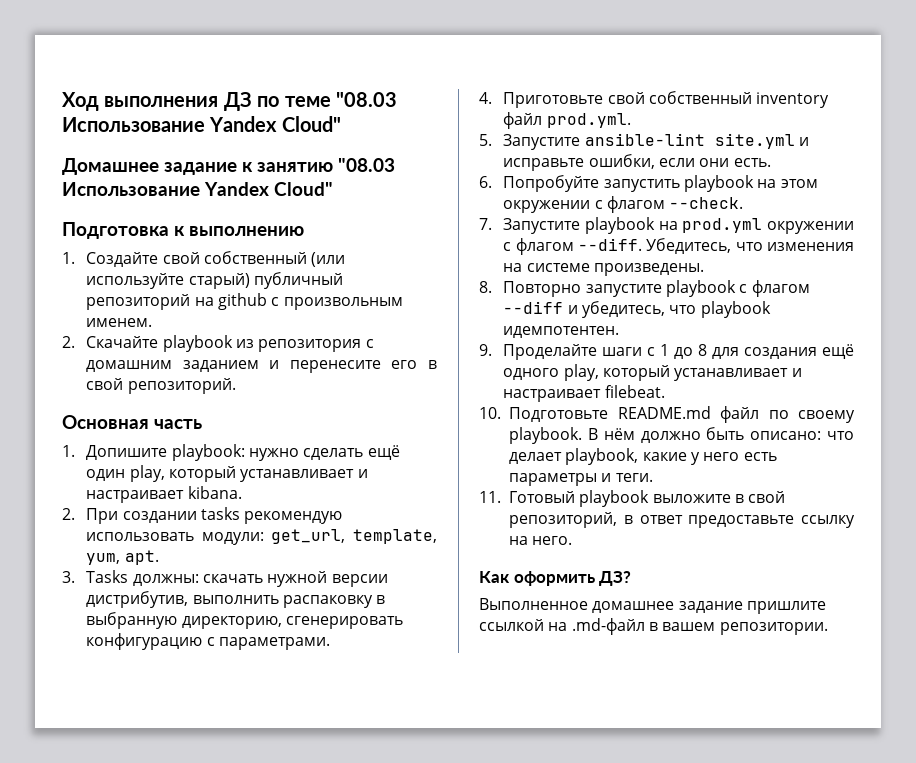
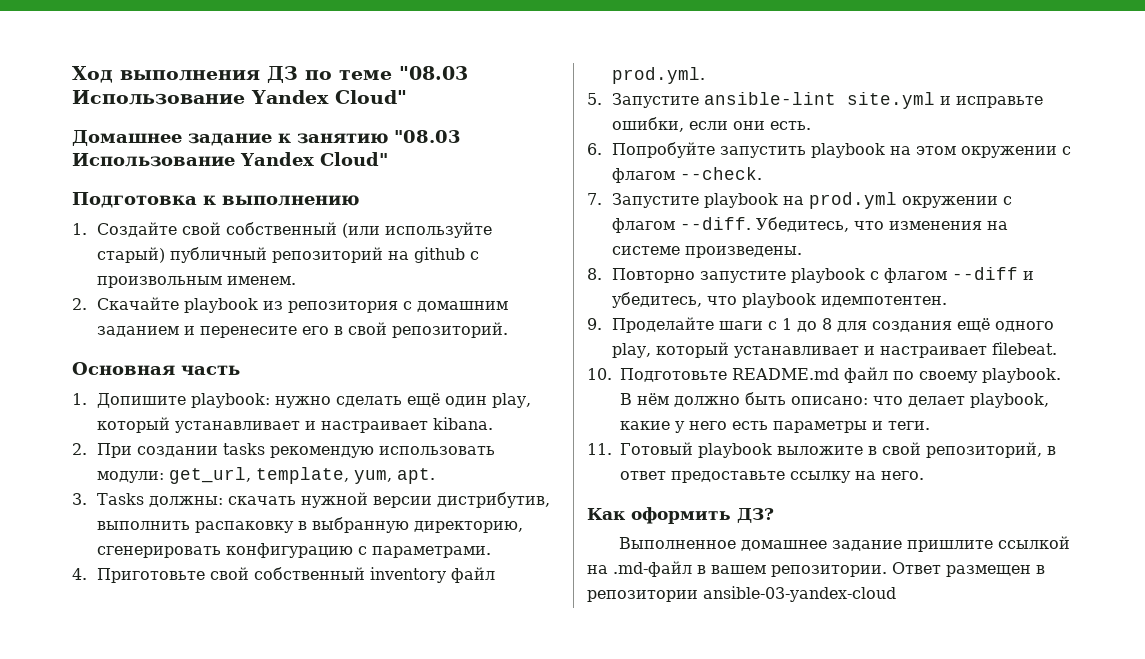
(828, 628) none -> [892,562,1045,577] [587,586,896,602] Ответ размещен в репозитории ansible-03-yandex-cloud

